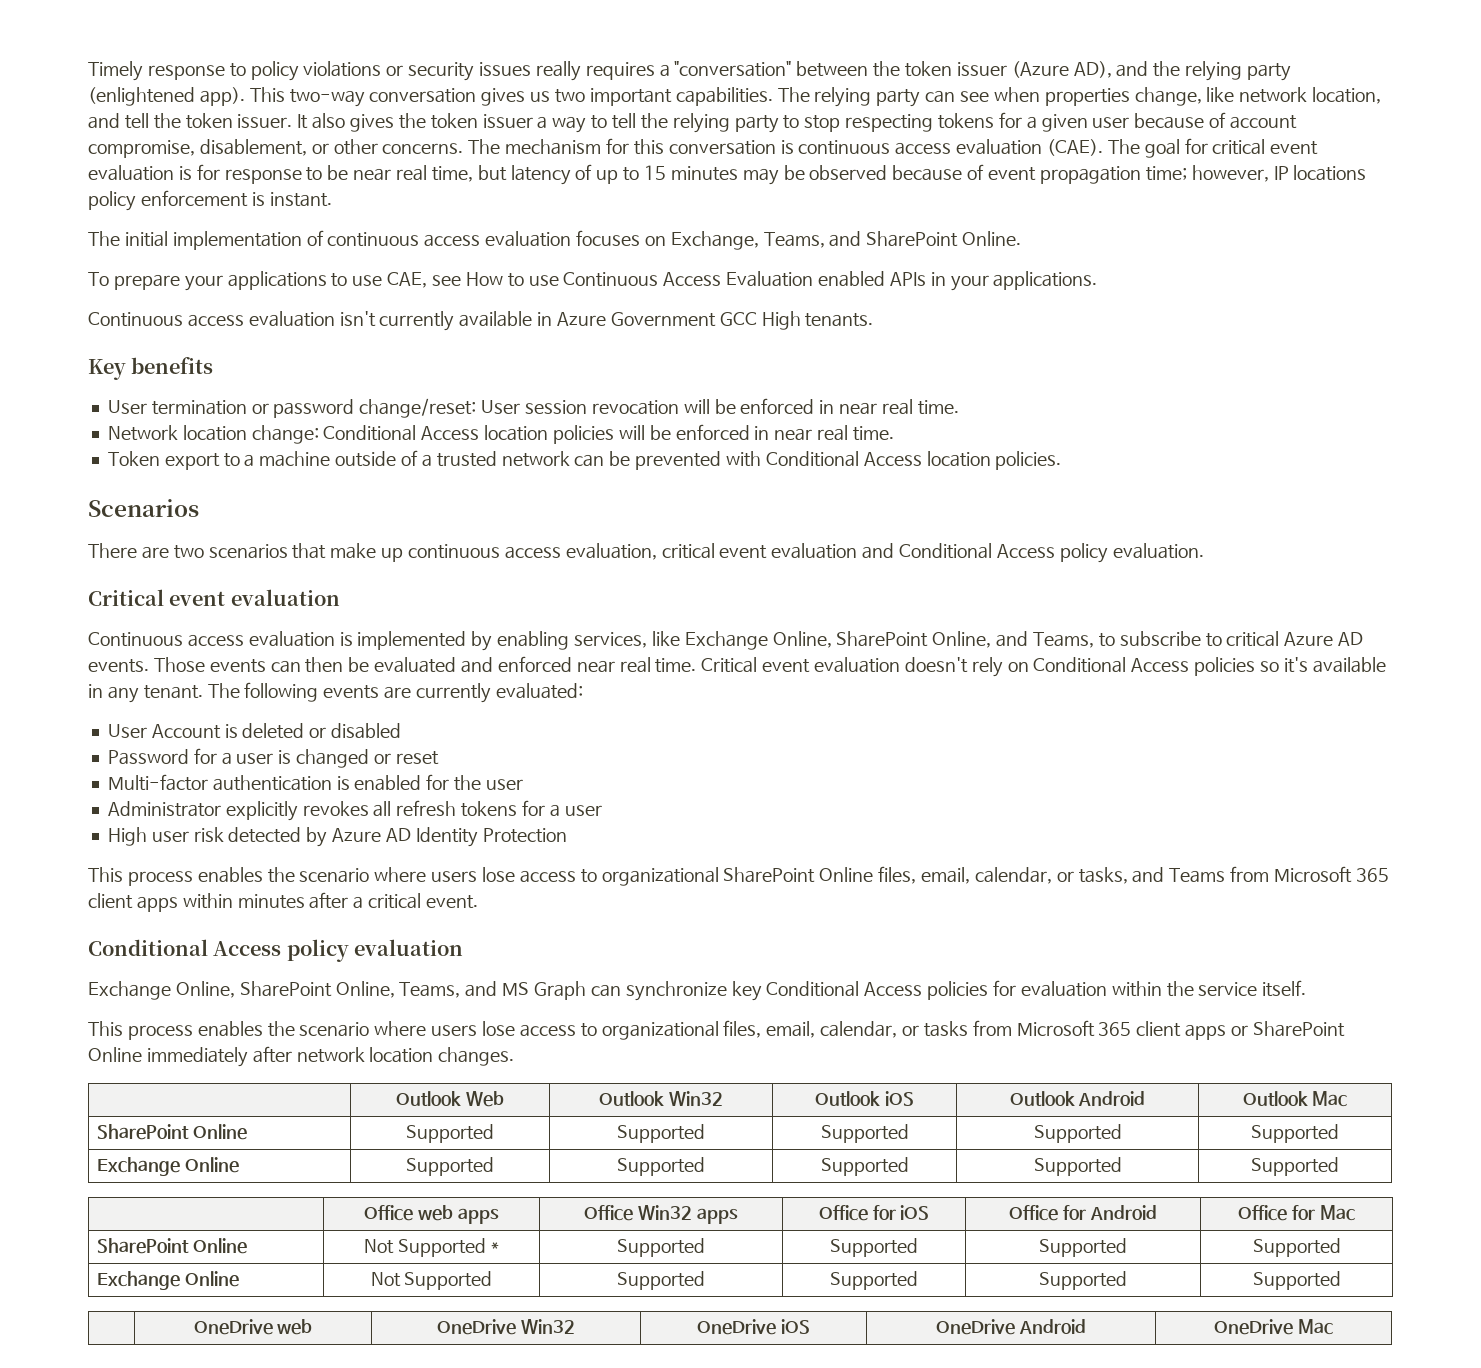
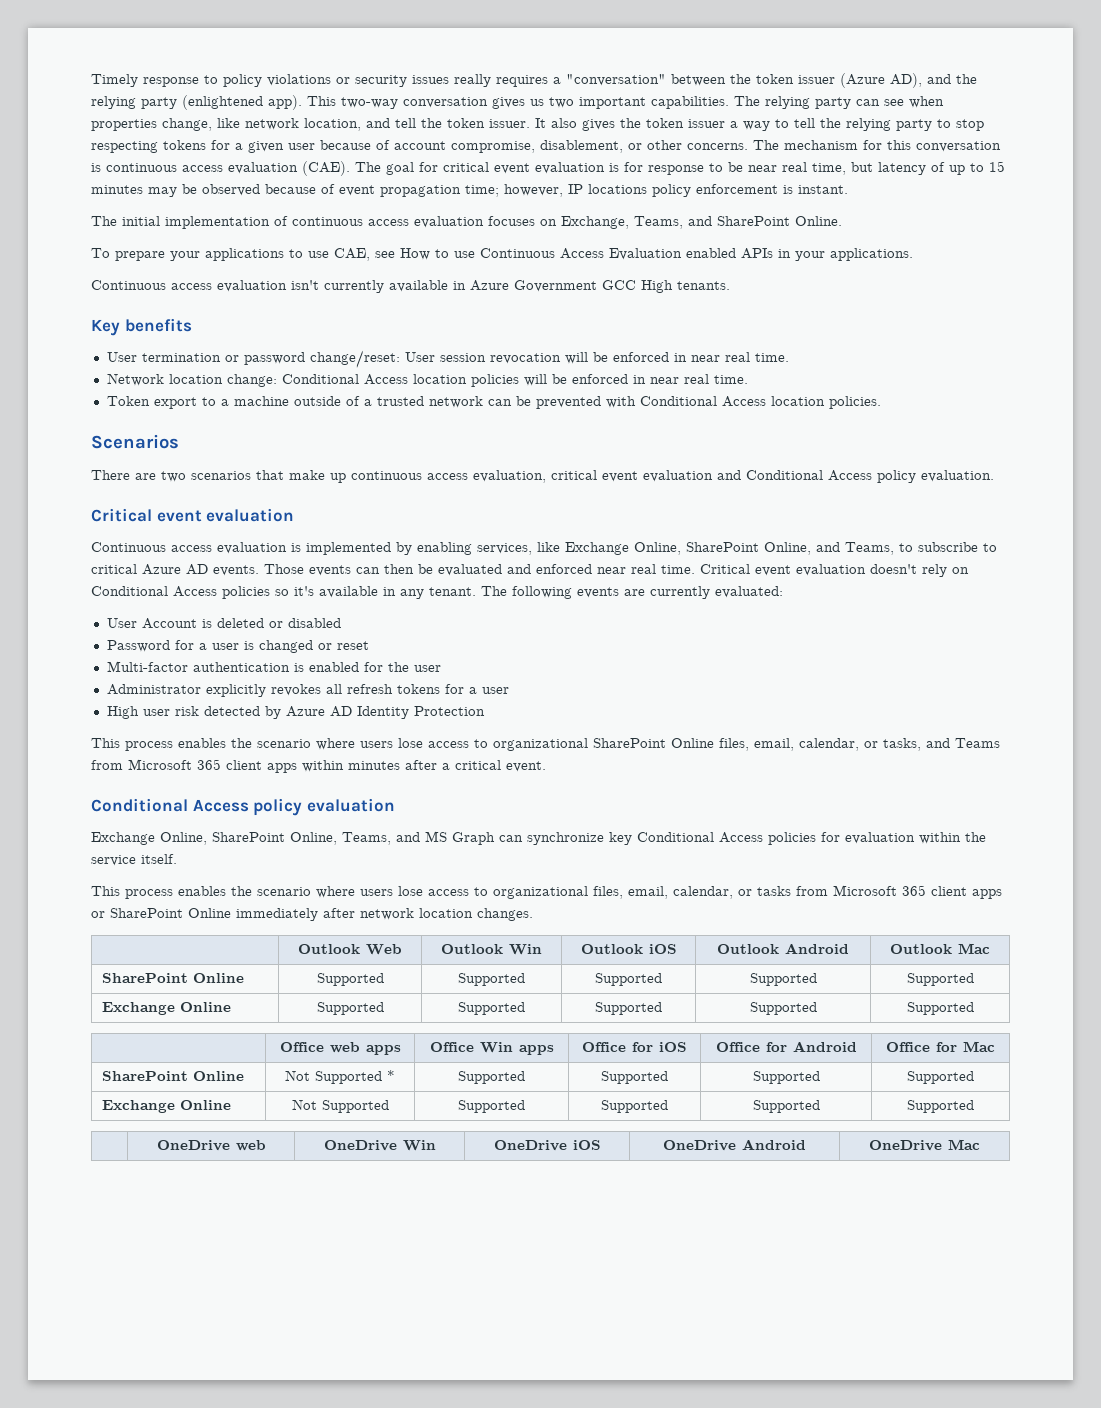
[668,1091,723,1106] Win32 -> [509,944,542,955] Win
[638,1205,692,1220] Win32 -> [479,1042,513,1053] Win
[520,1319,575,1334] Win32 -> [402,1140,436,1151] Win

